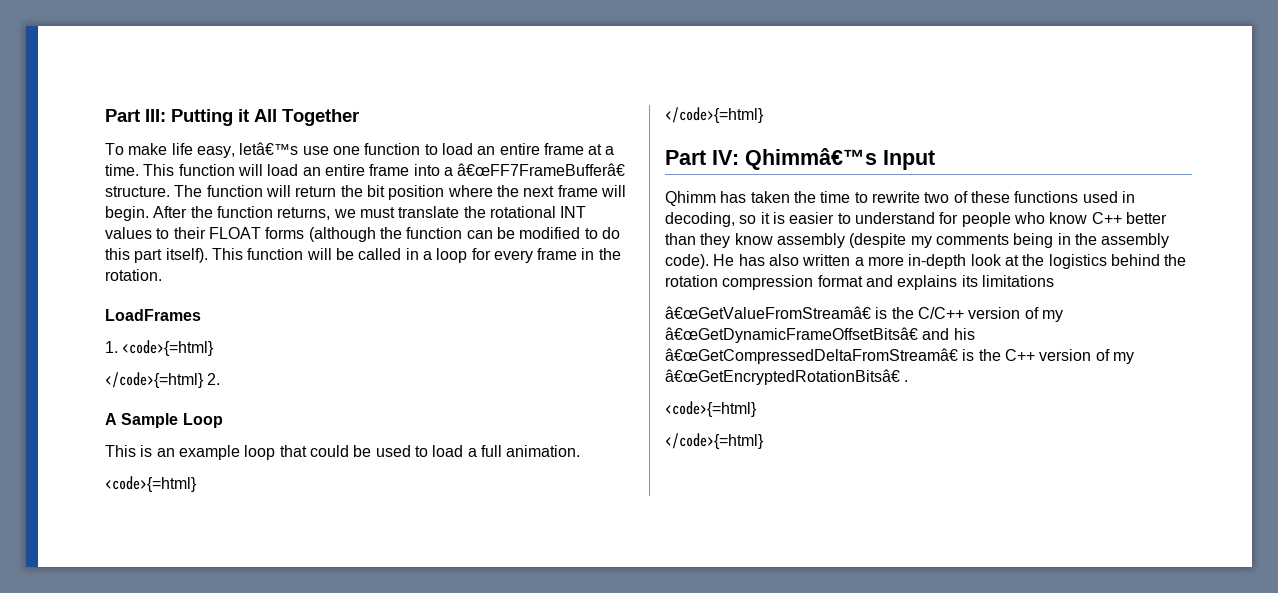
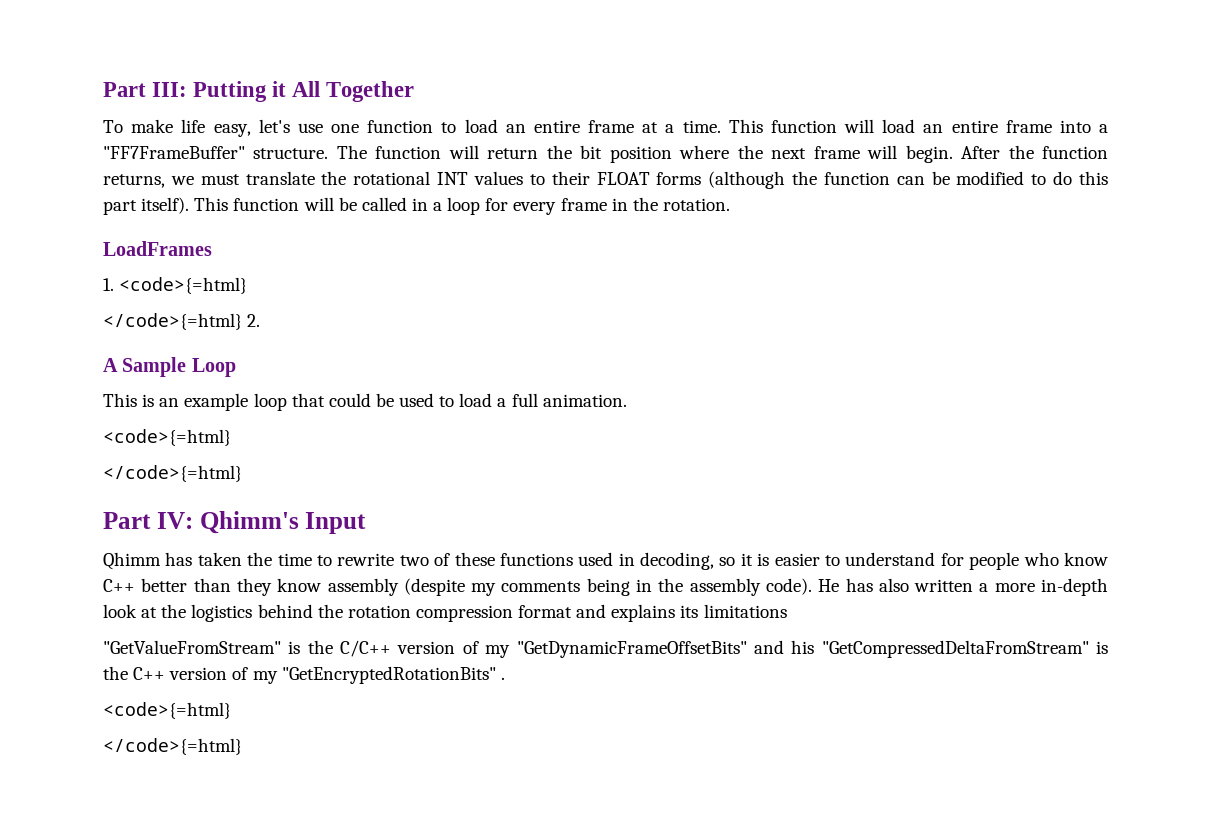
[239,142,299,155] letâ€™s -> [258,119,290,133] let's
[457,163,626,176] â€œFF7FrameBufferâ€ -> [103,146,245,159] "FF7FrameBuffer"
[745,148,877,170] Qhimmâ€™s -> [199,511,299,534] Qhimm's
[665,306,871,319] â€œGetValueFromStreamâ€ -> [103,640,281,654] "GetValueFromStream"
[665,327,918,343] â€œGetDynamicFrameOffsetBitsâ€ -> [516,641,747,658] "GetDynamicFrameOffsetBits"
[665,348,958,364] â€œGetCompressedDeltaFromStreamâ€ -> [821,640,1089,658] "GetCompressedDeltaFromStream"
[665,369,900,385] â€œGetEncryptedRotationBitsâ€ -> [281,666,496,684] "GetEncryptedRotationBits"

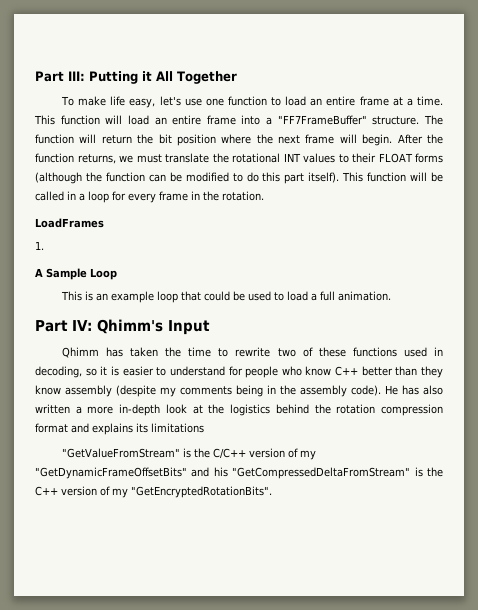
[119,277,248,294] [103,313,261,330] <code>{=html} // </code>{=html} 2. -> (44, 245) none
[103,429,231,446] [103,465,242,482] // <code>{=html} // </code>{=html} -> (391, 296) none
[281,666,505,684] [103,702,231,719] [103,738,242,755] "GetEncryptedRotationBits" . // <code>{=html} // </code>{=html} -> [131,486,272,498] "GetEncryptedRotationBits".

